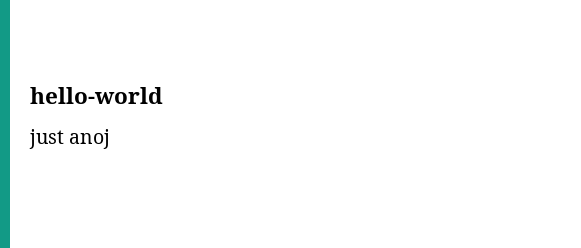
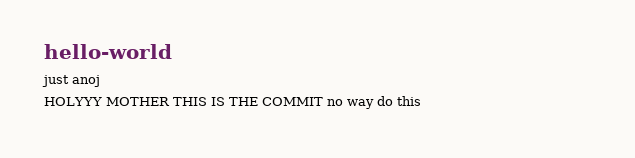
(111, 139) none -> [44,96,421,109] // HOLYYY MOTHER THIS IS THE COMMIT no way do this

